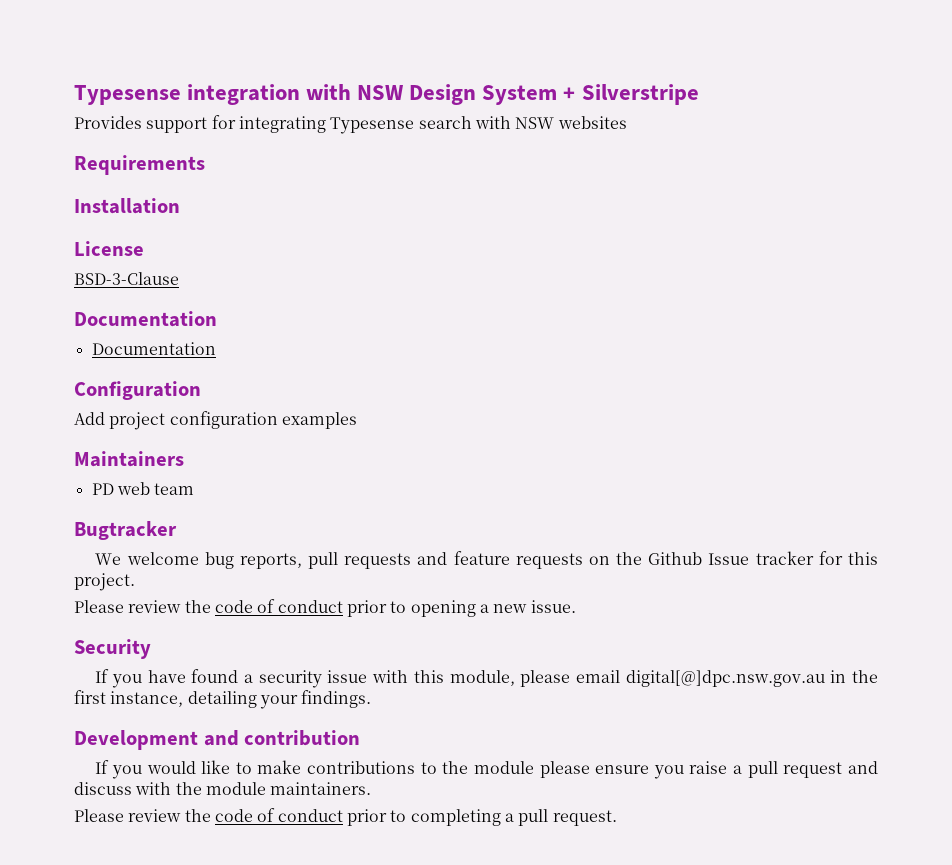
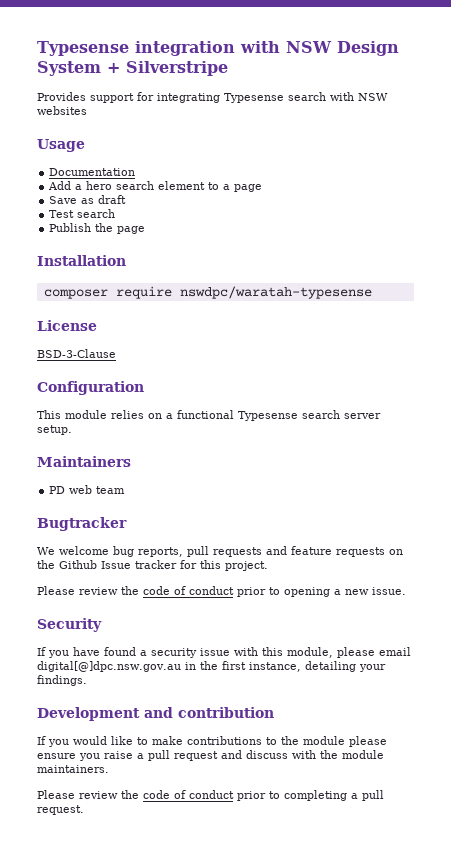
[74,155,205,175] [74,198,180,214] Requirements // Installation -> [37,139,85,152] [49,168,136,176] [48,181,263,192] [49,195,127,204] [49,209,116,218] [49,223,146,234] [37,255,126,266] [43,286,372,299] Usage // Documentation // Add a hero search element to a page // Save as draft // Test search // Publish the page // Installation // composer require nswdpc/waratah-typesense
[74,311,217,327] [91,342,216,355] // Documentation // Documentation -> (116, 353) none
[74,411,357,430] Add project configuration examples -> [37,410,381,421] [37,425,72,435] This module relies on a functional Typesense search server setup.

